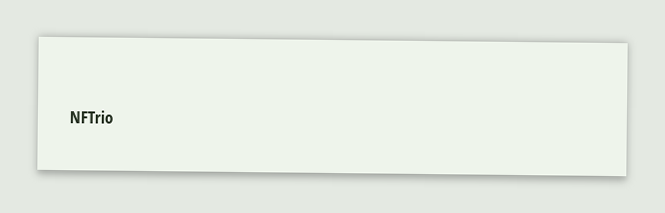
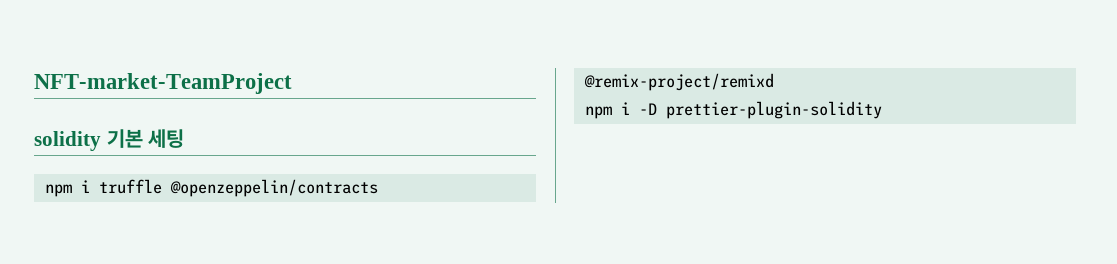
[69,110,113,124] NFTrio -> [34,73,292,94] [34,129,185,151] [44,179,378,197] [583,73,774,91] [584,101,882,119] NFT-market-TeamProject // solidity 기본 세팅 // npm i truffle @openzeppelin/contracts @remix-project/remixd // npm i -D prettier-plugin-solidity

